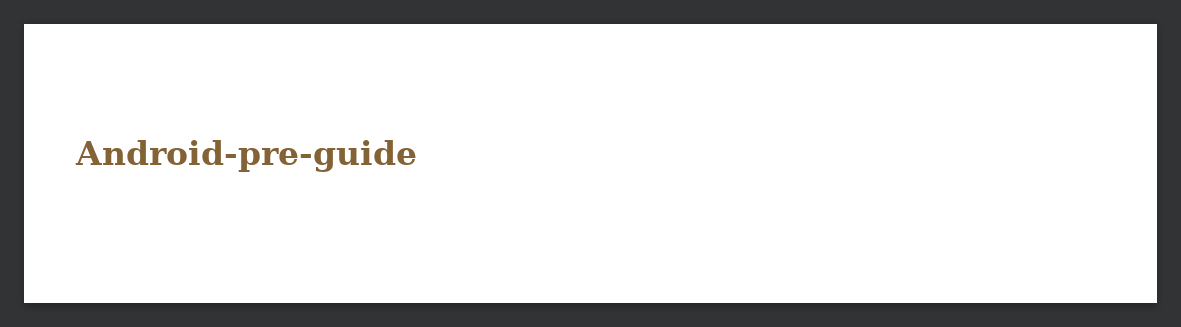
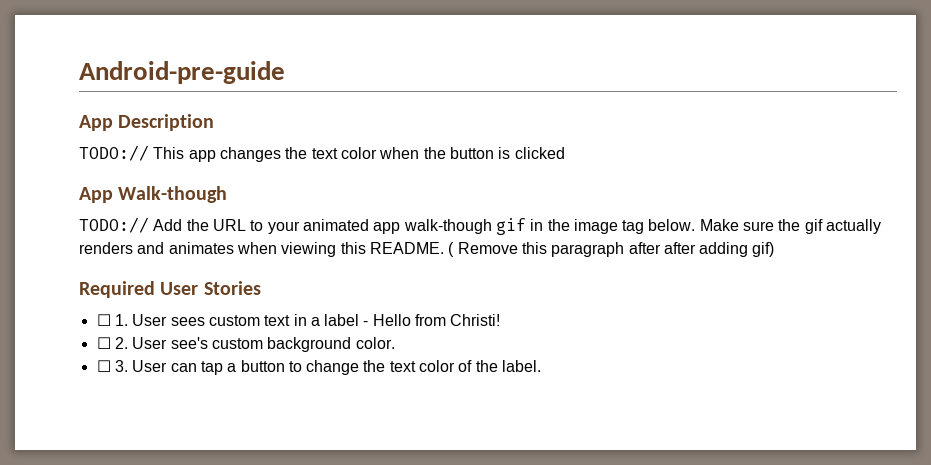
(417, 156) none -> [79,114,215,131] [79,145,565,162] [79,186,228,203] [79,217,882,235] [79,242,775,257] [79,281,261,298] [96,314,501,326] [96,337,395,352] [96,360,542,375] // App Description // TODO:// This app changes the text color when the button is clicked // App Walk-though // TODO:// Add the URL to your animated app walk-though gif in the image tag below. Make sure the gif actually renders and animates when viewing this README. ( Remove this paragraph after after adding gif) // Required User Stories // ☐ 1. User sees custom text in a label - Hello from Christi! // ☐ 2. User see's custom background color. // ☐ 3. User can tap a button to change the text color of the label.

